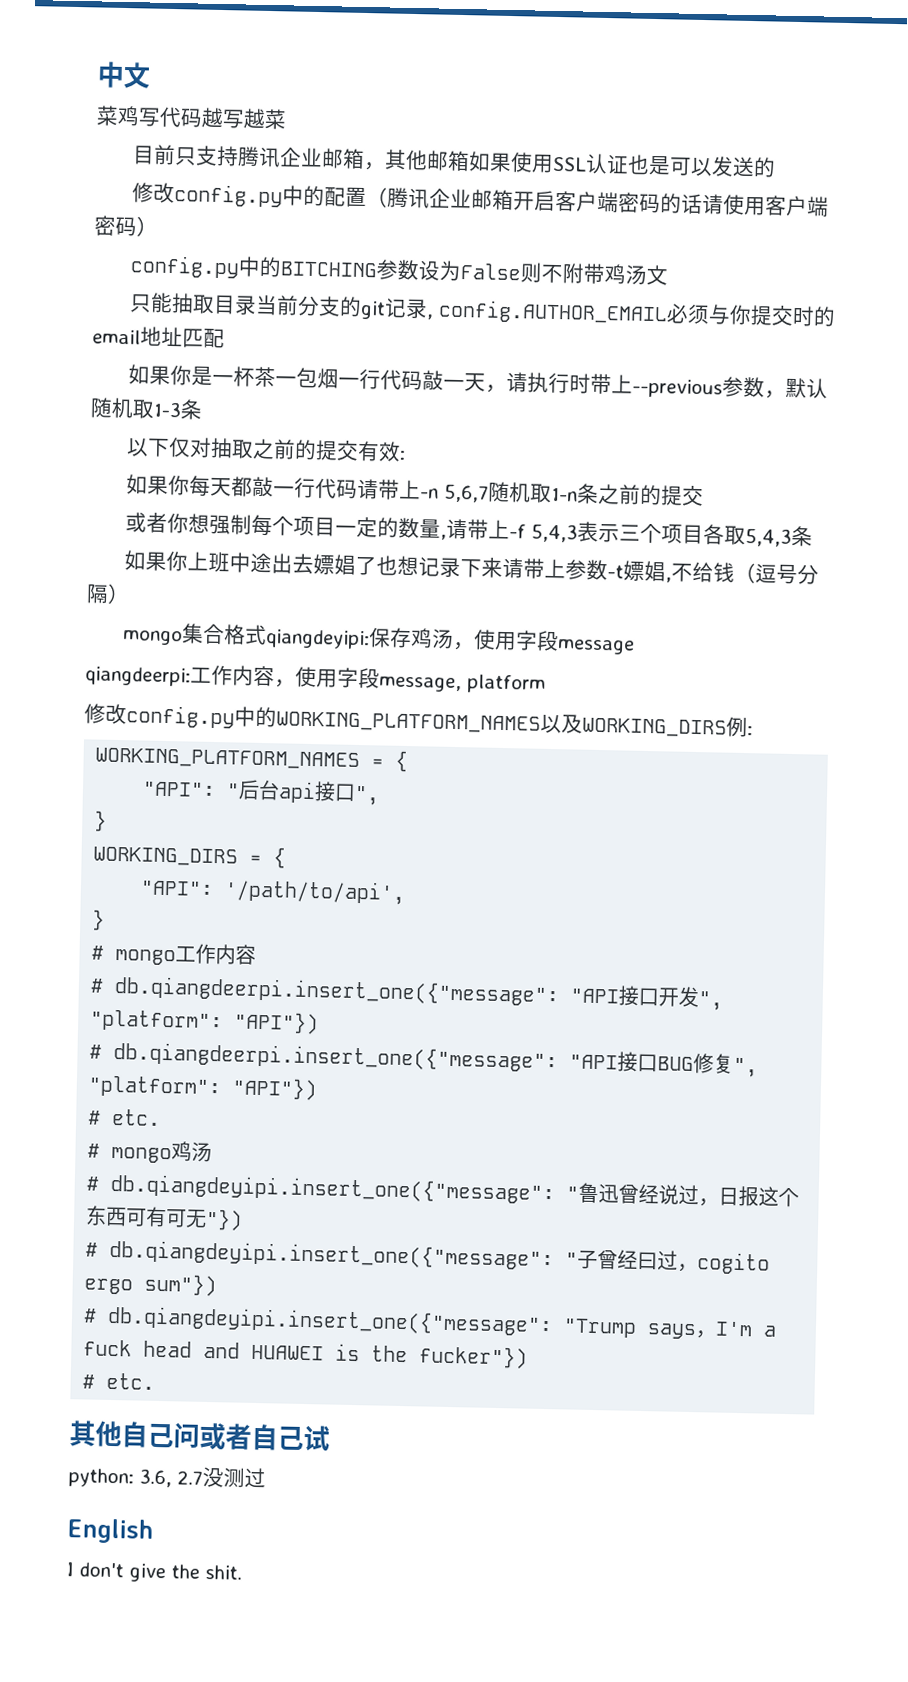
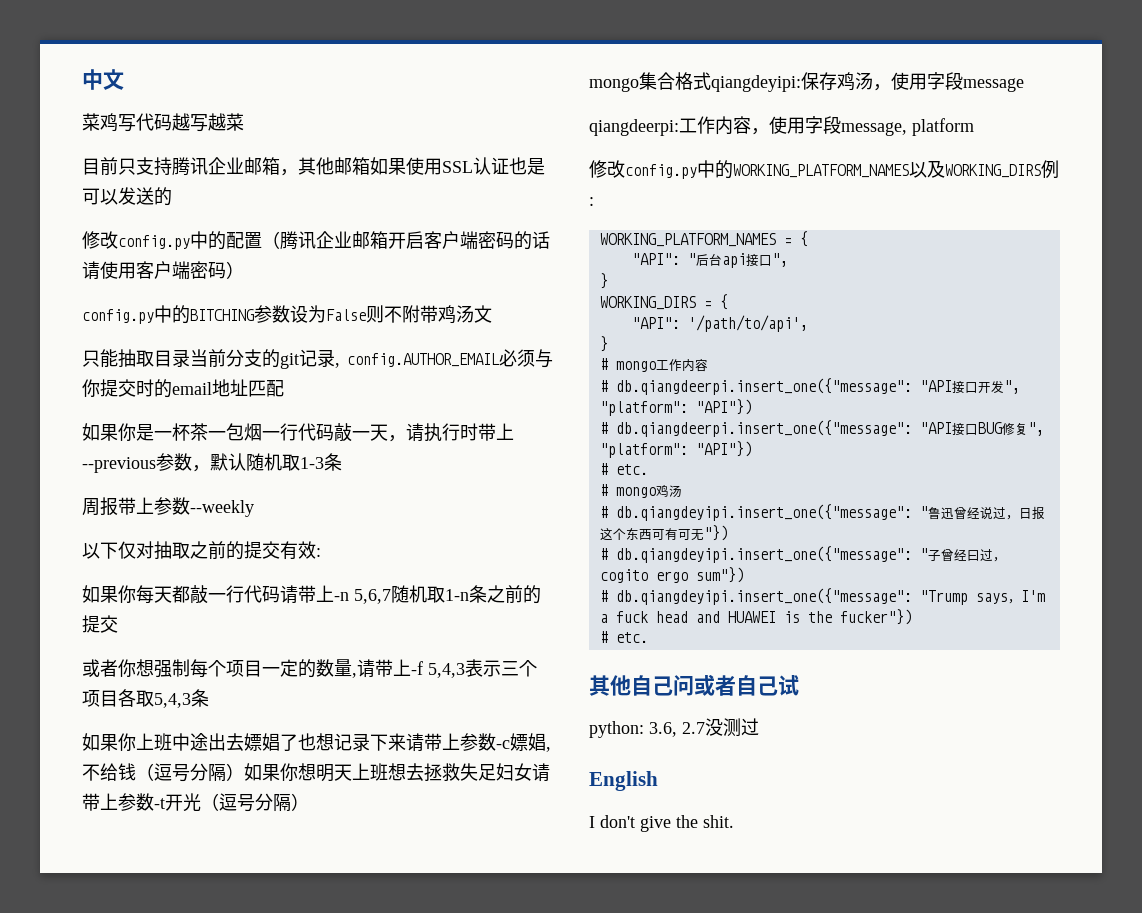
(203, 409) none -> [82,497,254,517] // 周报带上参数--weekly
[607,565,625,579] -t -> [496,740,510,749] -c
(130, 594) none -> [244,763,550,782] [82,793,309,812] 如果你想明天上班想去拯救失足妇女请带上参数-t开光（逗号分隔）

